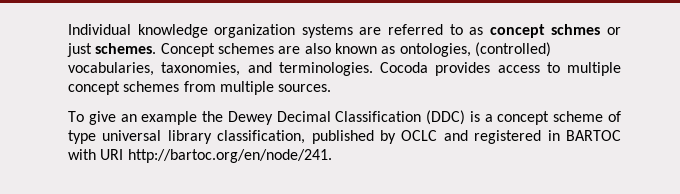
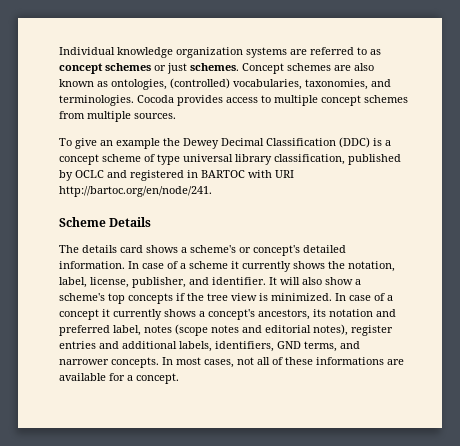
[551,24,601,35] schmes -> [105,63,151,71] schemes
(332, 156) none -> [59,217,152,227] [59,245,346,256] [59,261,395,272] [59,277,361,288] [59,293,393,304] [59,309,396,320] [59,324,393,336] [59,341,360,352] [59,357,404,368] [59,373,179,384] // Scheme Details // The details card shows a scheme's or concept's detailed information. In case of a scheme it currently shows the notation, label, license, publisher, and identifier. It will also show a scheme's top concepts if the tree view is minimized. In case of a concept it currently shows a concept's ancestors, its notation and preferred label, notes (scope notes and editorial notes), register entries and additional labels, identifiers, GND terms, and narrower concepts. In most cases, not all of these informations are available for a concept.

